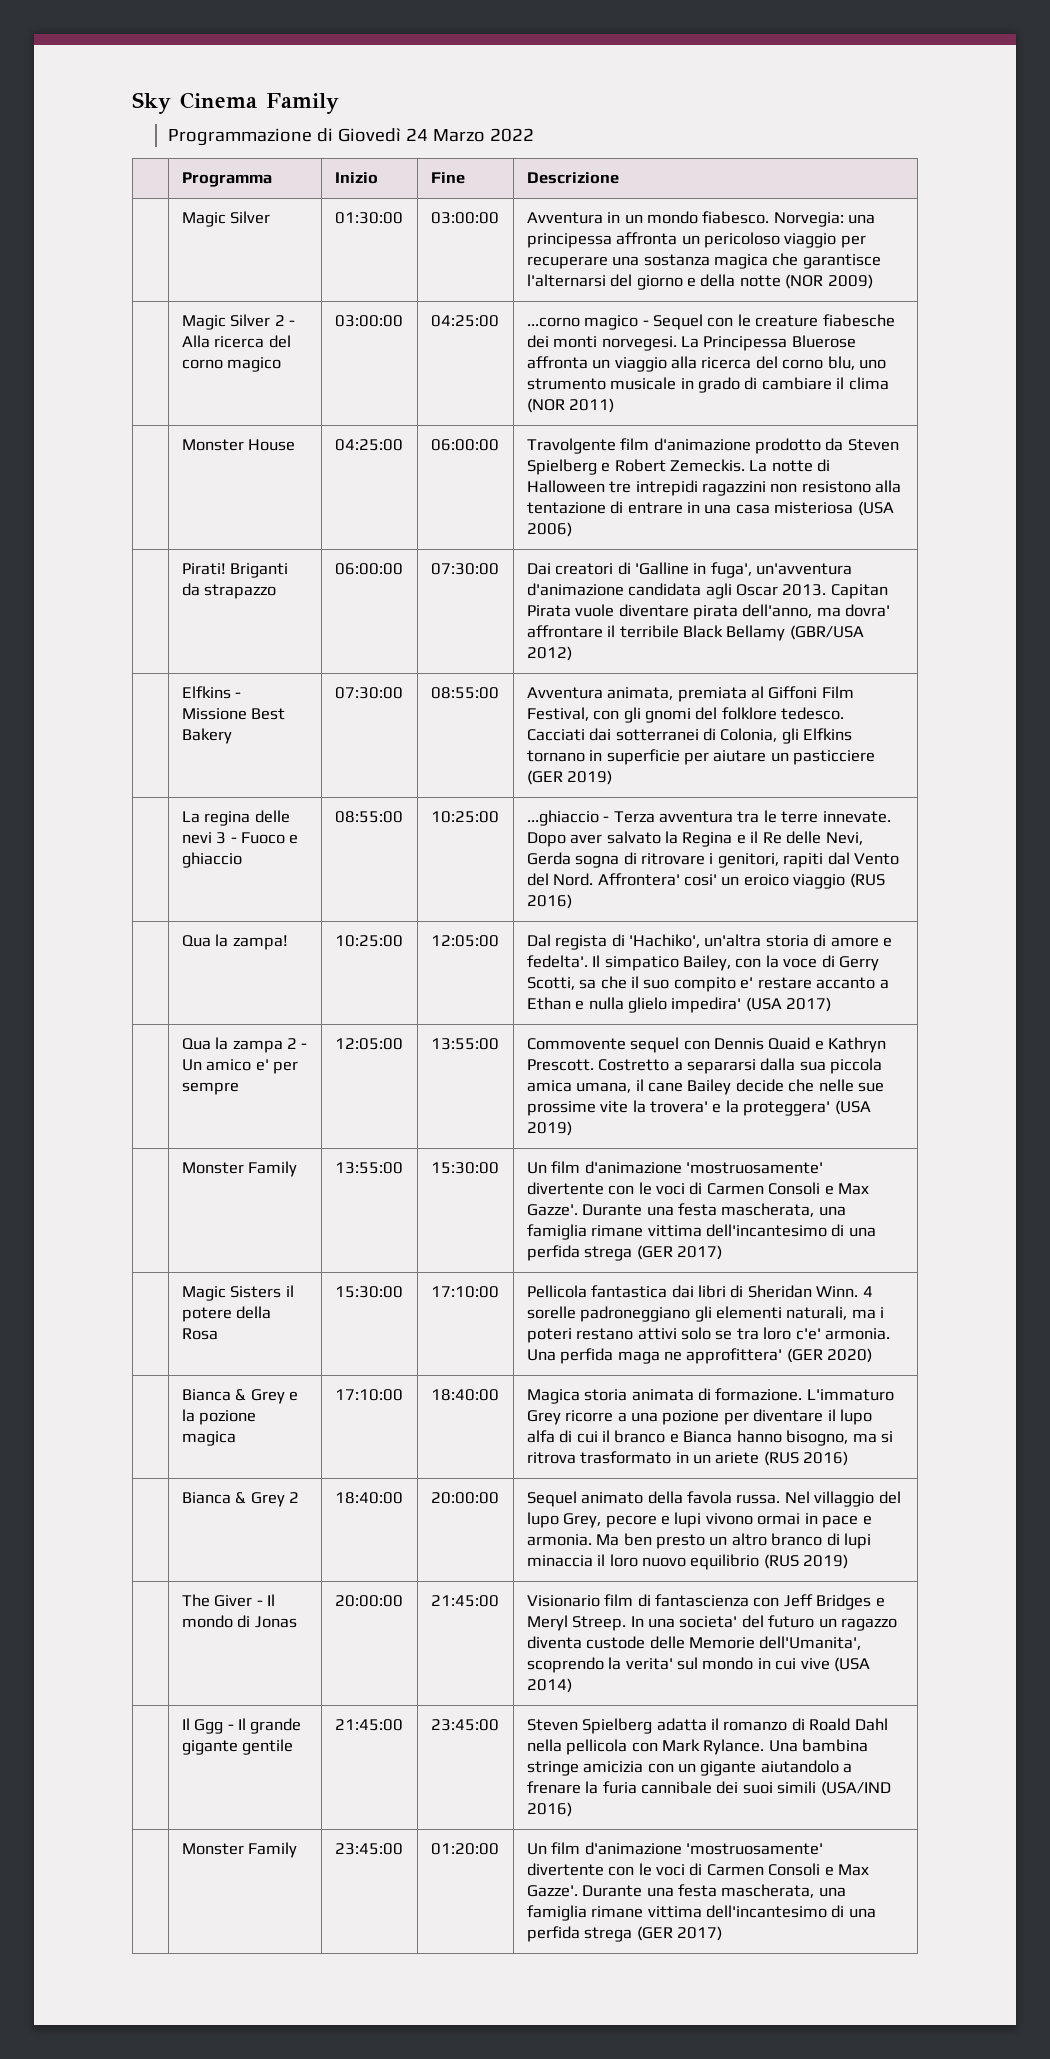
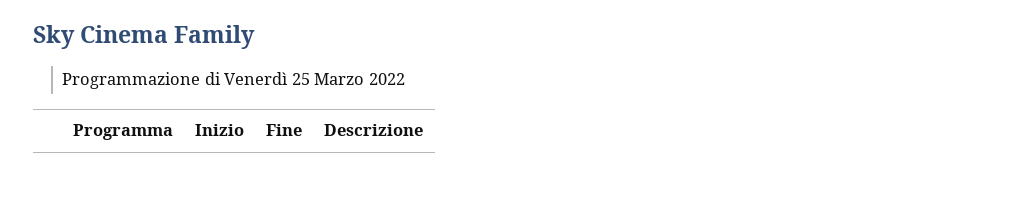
[337,128,428,142] Giovedì 24 -> [224,72,310,85] Venerdì 25
[181,211,271,227] [334,212,403,224] [430,212,499,224] [526,211,876,227] [526,232,866,248] [526,253,881,269] [526,274,873,290] [181,314,295,330] [181,335,291,348] [181,357,282,372] [334,315,403,327] [430,315,499,327] [526,314,895,330] [526,335,856,351] [526,356,887,372] [526,377,889,393] [526,398,615,413] [181,439,296,451] [334,439,403,451] [430,439,499,451] [526,438,899,454] [526,459,831,475] [526,480,902,496] [526,501,894,516] [526,522,572,537] [181,563,289,578] [181,583,277,599] [334,563,403,575] [430,563,499,575] [526,562,853,578] [526,583,888,599] [526,604,891,620] [526,625,864,641] [526,646,572,661] [181,686,242,699] [181,708,286,720] [181,728,232,744] [334,687,403,699] [430,687,499,699] [526,686,854,702] [526,707,845,723] [526,728,853,744] [526,749,876,765] [526,770,613,785] [181,810,290,826] [181,832,299,844] [181,852,242,868] [334,811,403,823] [430,811,499,823] [526,810,891,826] [526,831,863,847] [526,852,900,868] [526,873,885,889] [526,894,572,909] [181,934,288,950] [334,935,403,947] [430,935,499,947] [526,934,893,950] [526,955,880,971] [526,976,889,992] [526,997,832,1013] [181,1037,308,1053] [181,1059,298,1074] [181,1082,239,1095] [334,1038,403,1050] [430,1038,499,1050] [526,1037,887,1053] [526,1058,883,1074] [526,1079,885,1095] [526,1100,871,1116] [526,1121,572,1136] [181,1161,298,1177] [334,1162,403,1174] [430,1162,499,1174] [526,1161,823,1174] [526,1182,870,1195] [526,1203,846,1217] [526,1224,876,1240] [526,1245,722,1261] [181,1285,294,1301] [181,1306,272,1322] [181,1328,218,1340] [334,1286,403,1298] [430,1286,499,1298] [526,1285,873,1298] [526,1306,885,1322] [526,1327,891,1343] [526,1348,873,1364] [181,1389,298,1404] [181,1409,257,1425] [181,1431,236,1446] [334,1389,403,1401] [430,1389,499,1401] [526,1388,894,1404] [526,1409,873,1425] [526,1430,894,1446] [526,1451,849,1466] [181,1492,299,1507] [334,1492,403,1504] [430,1492,499,1504] [526,1491,901,1507] [526,1512,872,1528] [526,1533,872,1549] [526,1554,849,1570] [181,1594,275,1607] [181,1615,297,1628] [334,1595,403,1607] [430,1595,499,1607] [526,1594,885,1610] [526,1615,898,1631] [526,1636,862,1650] [526,1657,871,1673] [526,1678,572,1693] [181,1718,302,1734] [181,1739,294,1755] [334,1719,403,1731] [430,1719,499,1731] [526,1718,888,1734] [526,1739,869,1755] [526,1760,853,1776] [526,1781,891,1796] [526,1802,572,1817] [181,1842,298,1858] [334,1843,403,1855] [430,1843,499,1855] [526,1842,823,1855] [526,1863,870,1876] [526,1884,846,1898] [526,1905,876,1921] [526,1926,722,1942] // | Magic Silver | 01:30:00 | 03:00:00 | Avventura in un mondo fiabesco. Norvegia: una principessa affronta un pericoloso viaggio per recuperare una sostanza magica che garantisce l'alternarsi del giorno e della notte (NOR 2009) // | Magic Silver 2 - Alla ricerca del corno magico | 03:00:00 | 04:25:00 | ...corno magico - Sequel con le creature fiabesche dei monti norvegesi. La Principessa Bluerose affronta un viaggio alla ricerca del corno blu, uno strumento musicale in grado di cambiare il clima (NOR 2011) // | Monster House | 04:25:00 | 06:00:00 | Travolgente film d'animazione prodotto da Steven Spielberg e Robert Zemeckis. La notte di Halloween tre intrepidi ragazzini non resistono alla tentazione di entrare in una casa misteriosa (USA 2006) // | Pirati! Briganti da strapazzo | 06:00:00 | 07:30:00 | Dai creatori di 'Galline in fuga', un'avventura d'animazione candidata agli Oscar 2013. Capitan Pirata vuole diventare pirata dell'anno, ma dovra' affrontare il terribile Black Bellamy (GBR/USA 2012) // | Elfkins - Missione Best Bakery | 07:30:00 | 08:55:00 | Avventura animata, premiata al Giffoni Film Festival, con gli gnomi del folklore tedesco. Cacciati dai sotterranei di Colonia, gli Elfkins tornano in superficie per aiutare un pasticciere (GER 2019) // | La regina delle nevi 3 - Fuoco e ghiaccio | 08:55:00 | 10:25:00 | ...ghiaccio - Terza avventura tra le terre innevate. Dopo aver salvato la Regina e il Re delle Nevi, Gerda sogna di ritrovare i genitori, rapiti dal Vento del Nord. Affrontera' cosi' un eroico viaggio (RUS 2016) // | Qua la zampa! | 10:25:00 | 12:05:00 | Dal regista di 'Hachiko', un'altra storia di amore e fedelta'. Il simpatico Bailey, con la voce di Gerry Scotti, sa che il suo compito e' restare accanto a Ethan e nulla glielo impedira' (USA 2017) // | Qua la zampa 2 - Un amico e' per sempre | 12:05:00 | 13:55:00 | Commovente sequel con Dennis Quaid e Kathryn Prescott. Costretto a separarsi dalla sua piccola amica umana, il cane Bailey decide che nelle sue prossime vite la trovera' e la proteggera' (USA 2019) // | Monster Family | 13:55:00 | 15:30:00 | Un film d'animazione 'mostruosamente' divertente con le voci di Carmen Consoli e Max Gazze'. Durante una festa mascherata, una famiglia rimane vittima dell'incantesimo di una perfida strega (GER 2017) // | Magic Sisters il potere della Rosa | 15:30:00 | 17:10:00 | Pellicola fantastica dai libri di Sheridan Winn. 4 sorelle padroneggiano gli elementi naturali, ma i poteri restano attivi solo se tra loro c'e' armonia. Una perfida maga ne approfittera' (GER 2020) // | Bianca & Grey e la pozione magica | 17:10:00 | 18:40:00 | Magica storia animata di formazione. L'immaturo Grey ricorre a una pozione per diventare il lupo alfa di cui il branco e Bianca hanno bisogno, ma si ritrova trasformato in un ariete (RUS 2016) // | Bianca & Grey 2 | 18:40:00 | 20:00:00 | Sequel animato della favola russa. Nel villaggio del lupo Grey, pecore e lupi vivono ormai in pace e armonia. Ma ben presto un altro branco di lupi minaccia il loro nuovo equilibrio (RUS 2019) // | The Giver - Il mondo di Jonas | 20:00:00 | 21:45:00 | Visionario film di fantascienza con Jeff Bridges e Meryl Streep. In una societa' del futuro un ragazzo diventa custode delle Memorie dell'Umanita', scoprendo la verita' sul mondo in cui vive (USA 2014) // | Il Ggg - Il grande gigante gentile | 21:45:00 | 23:45:00 | Steven Spielberg adatta il romanzo di Roald Dahl nella pellicola con Mark Rylance. Una bambina stringe amicizia con un gigante aiutandolo a frenare la furia cannibale dei suoi simili (USA/IND 2016) // | Monster Family | 23:45:00 | 01:20:00 | Un film d'animazione 'mostruosamente' divertente con le voci di Carmen Consoli e Max Gazze'. Durante una festa mascherata, una famiglia rimane vittima dell'incantesimo di una perfida strega (GER 2017) -> (423, 130) none

